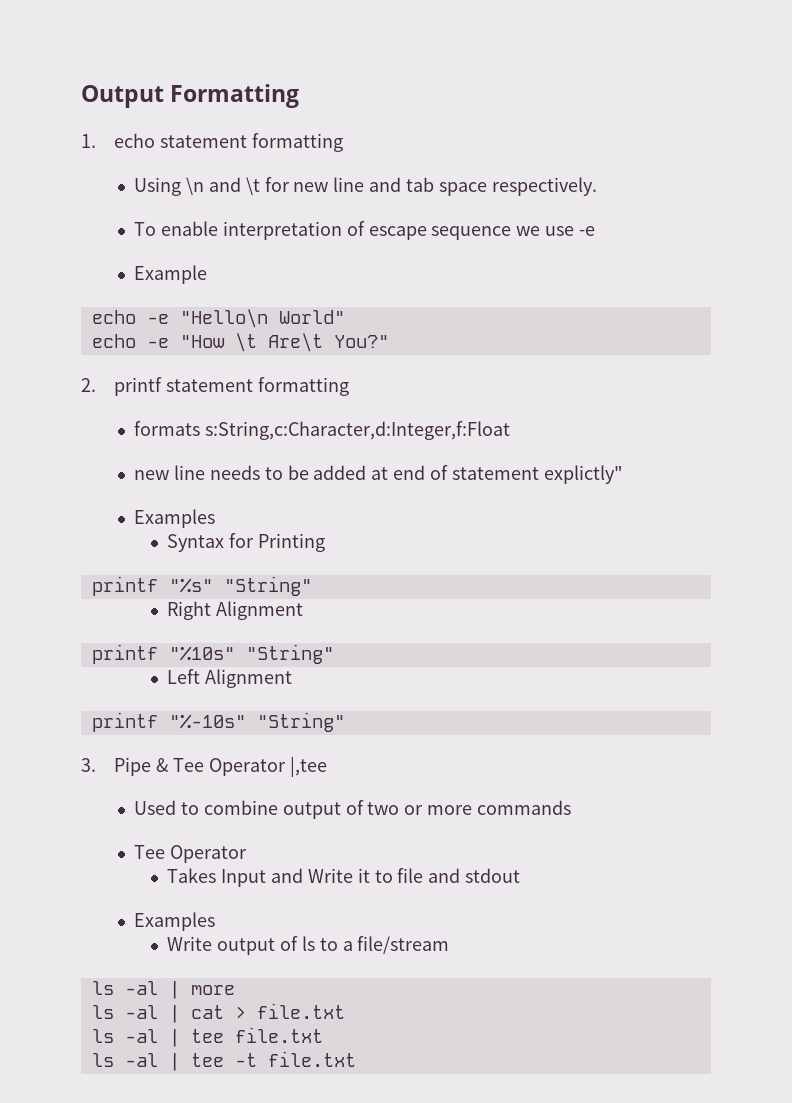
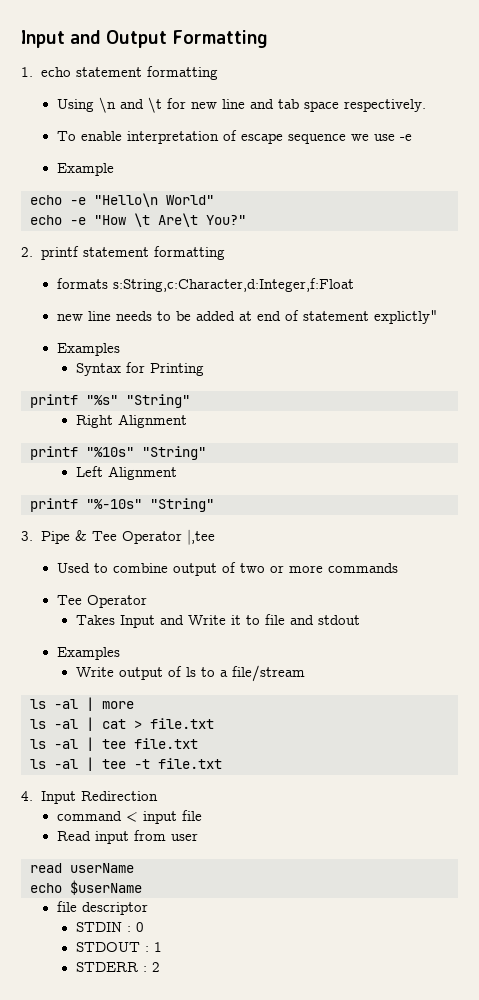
(81, 96) none -> [21,30,102,48] Input and
(356, 1059) none -> [21,791,158,804] [56,810,202,824] [56,830,198,844] [30,863,134,873] [30,880,142,895] [56,901,148,915] [75,922,144,932] [75,942,162,952] [75,962,160,972] // 4. Input Redirection // command < input file // Read input from user // read userName // echo $userName // file descriptor // STDIN : 0 // STDOUT : 1 // STDERR : 2

